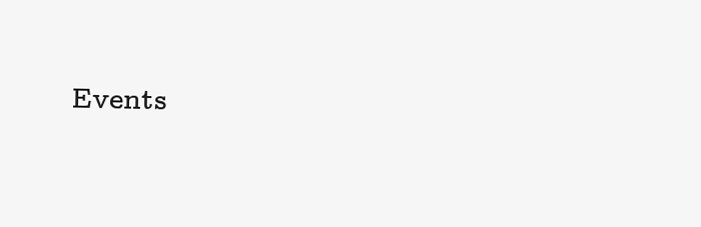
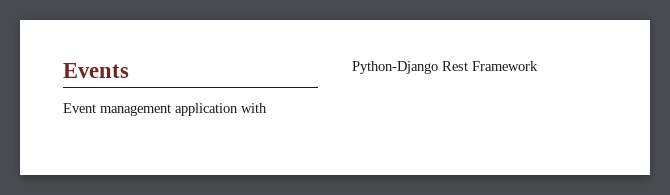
(168, 99) none -> [63,103,267,116] [352,61,538,74] // Event management application with Python-Django Rest Framework

